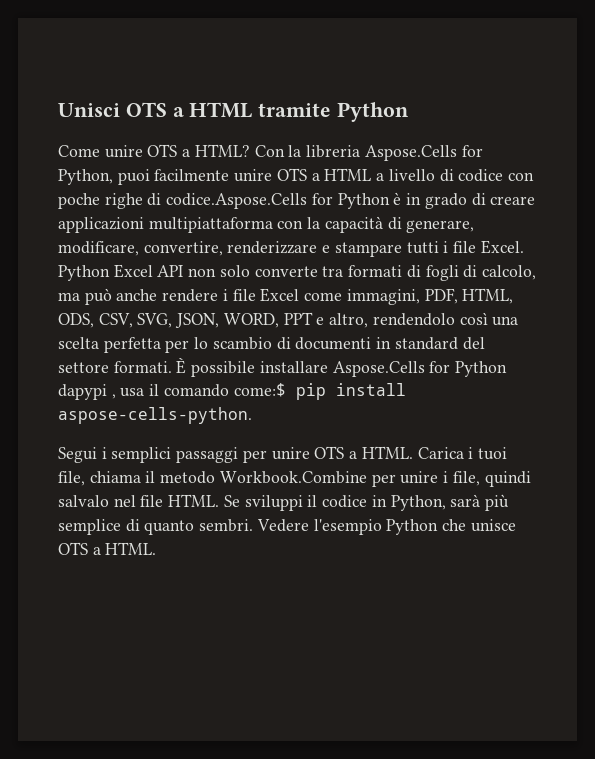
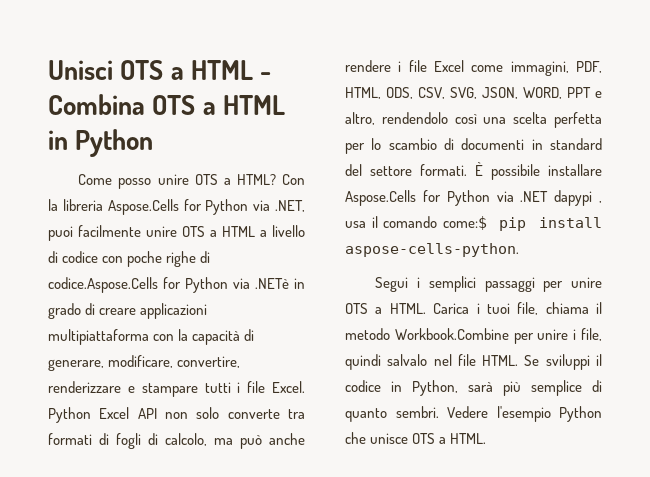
[258,103,332,117] tramite -> [260,72,272,80] [48,94,285,115] [48,130,68,150] - Combina OTS a HTML in
(100, 151) none -> [118,178,152,189] posso
[58,169,113,185] Python, -> [205,199,306,215] Python via .NET,
[393,192,402,205] è -> [233,278,289,289] via .NETè
(508, 369) none -> [496,191,549,202] via .NET

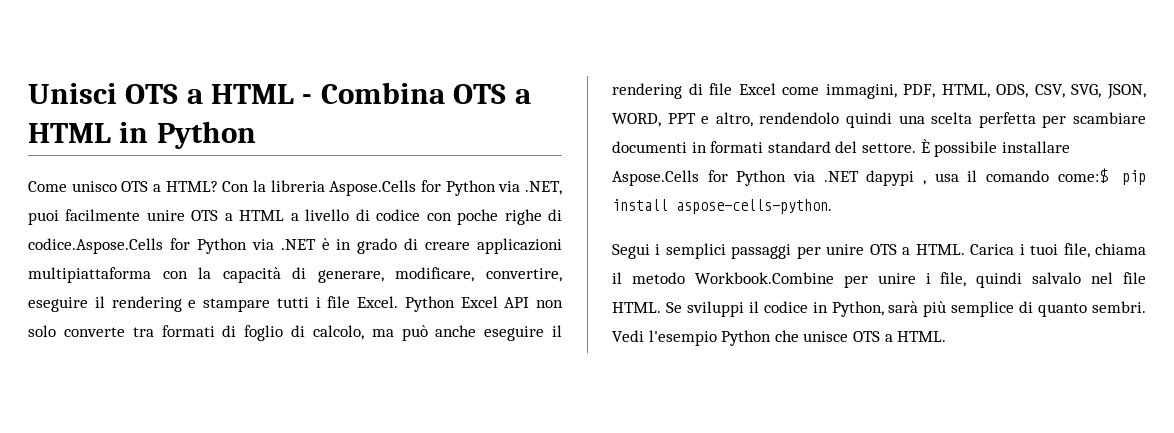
[118,174,189,189] posso unire -> [71,181,117,192] unisco
[255,278,289,289] .NETè -> [280,238,330,250] .NET è
[48,381,121,393] renderizzare -> [28,296,182,312] eseguire il rendering
[116,433,141,449] fogli -> [244,325,284,341] foglio
[345,60,402,72] rendere i -> [484,325,562,341] [612,83,703,99] eseguire il rendering di
[454,114,477,124] così -> [846,112,892,128] quindi
[371,138,454,150] lo scambio di -> [1073,112,1146,124] scambiare
(543, 144) none -> [710,141,764,153] formati
[370,164,467,176] settore formati. -> [861,143,916,153] settore.
[447,406,488,418] Vedere -> [612,330,644,342] Vedi

